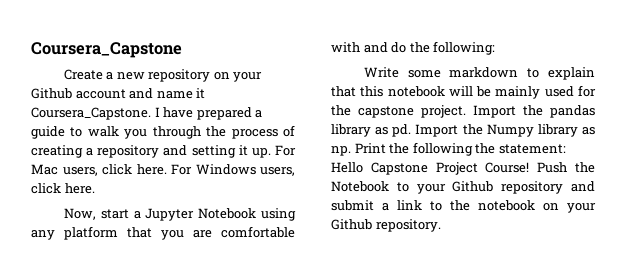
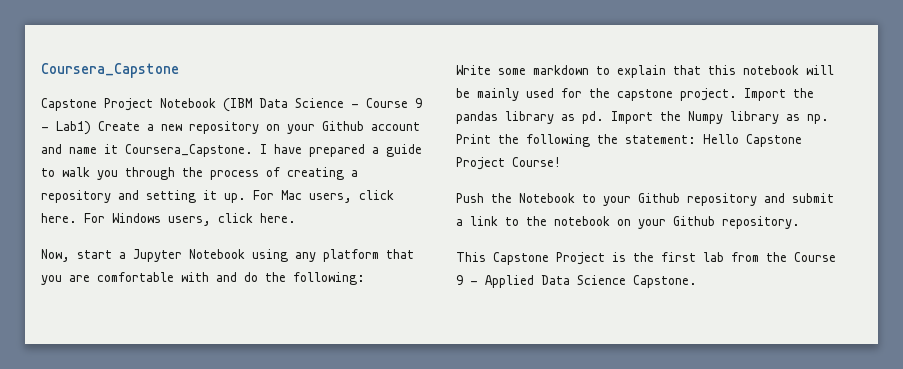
(182, 50) none -> [41,98,422,112] [41,121,91,135] Capstone Project Notebook (IBM Data Science - Course 9 - Lab1)
(530, 167) none -> (561, 162) //
(441, 225) none -> [456,252,836,265] [456,275,697,288] // This Capstone Project is the first lab from the Course 9 - Applied Data Science Capstone.

